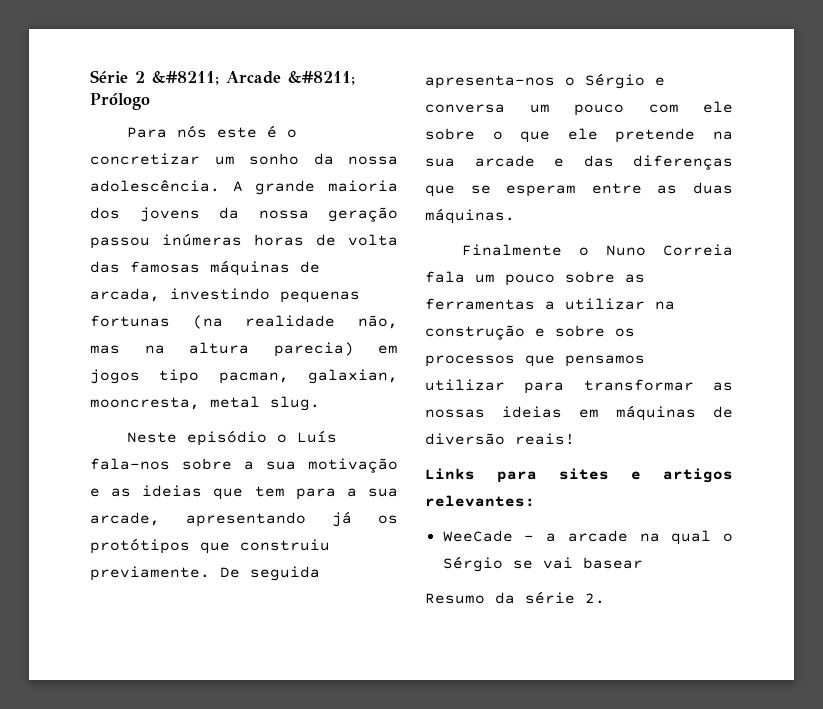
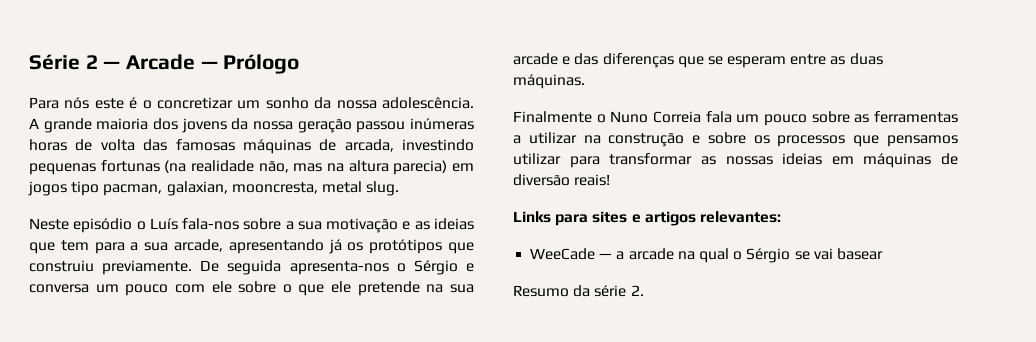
[152,71,355,85] &#8211; Arcade &#8211; -> [103,54,218,70] — Arcade —
[524,535,535,541] – -> [599,253,613,259] —

